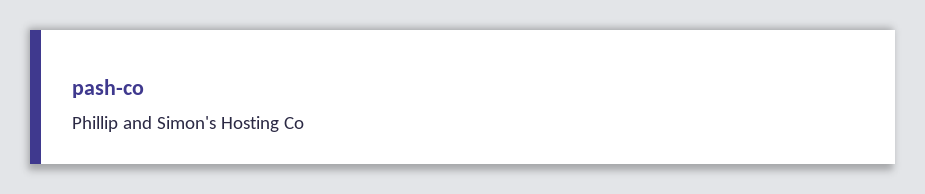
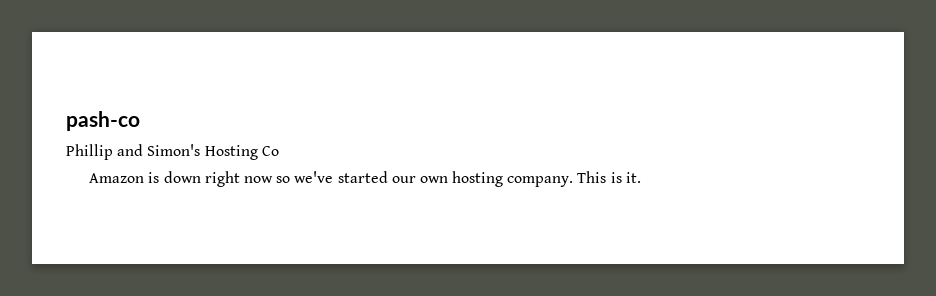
(304, 123) none -> [89,171,641,187] // Amazon is down right now so we've started our own hosting company. This is it.

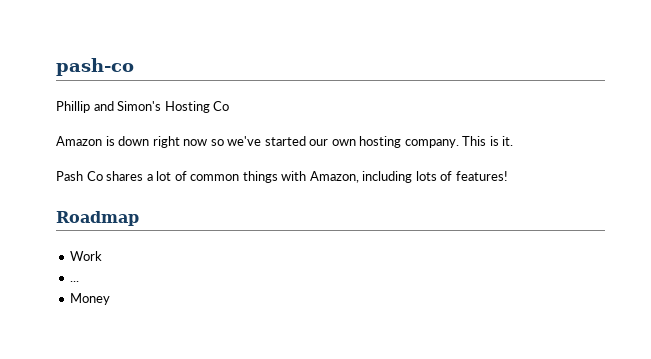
(641, 177) none -> [56,171,508,183] [56,211,139,226] [70,251,103,261] [70,281,80,282] [70,293,111,305] // Pash Co shares a lot of common things with Amazon, including lots of features! // Roadmap // Work // ... // Money

